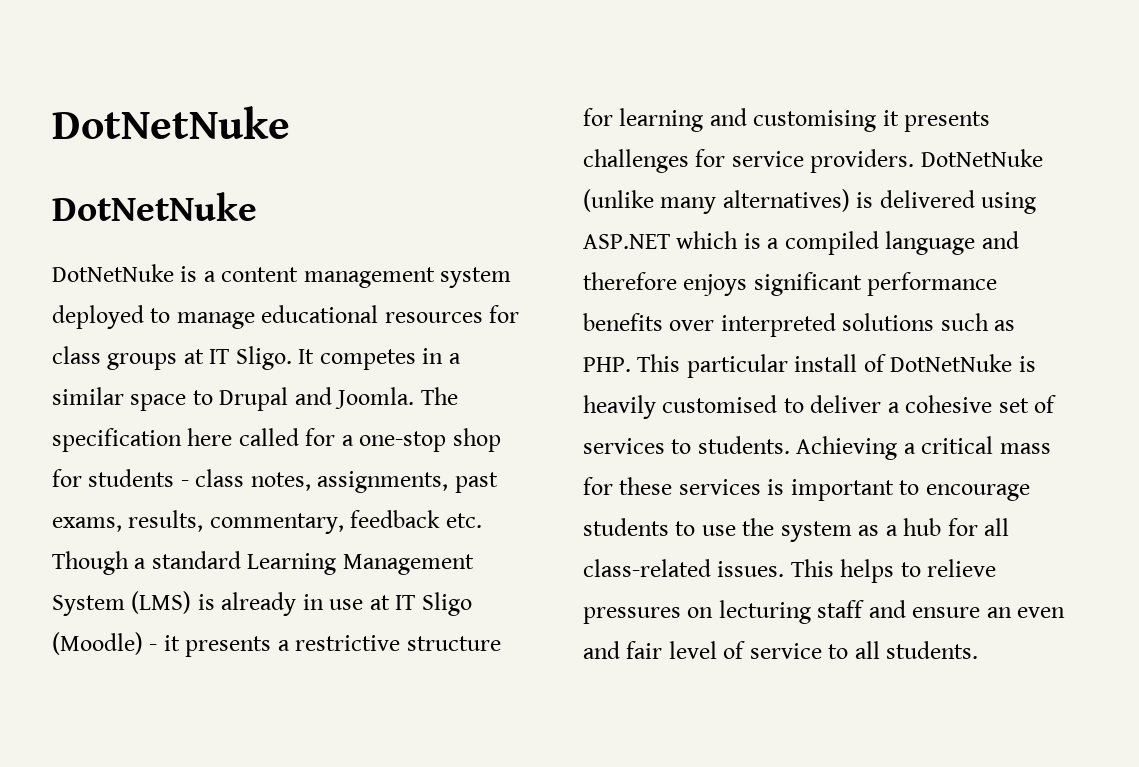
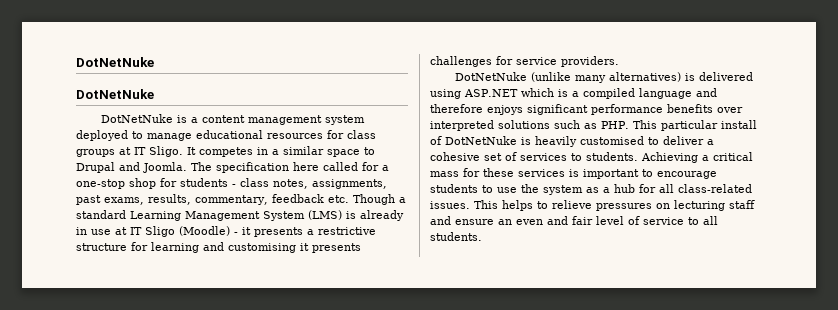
(915, 161) none -> (619, 61) //

